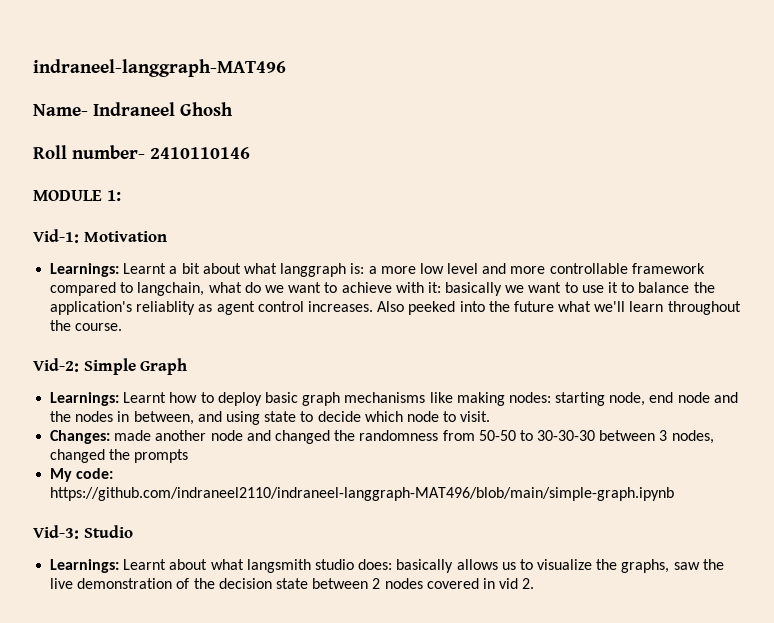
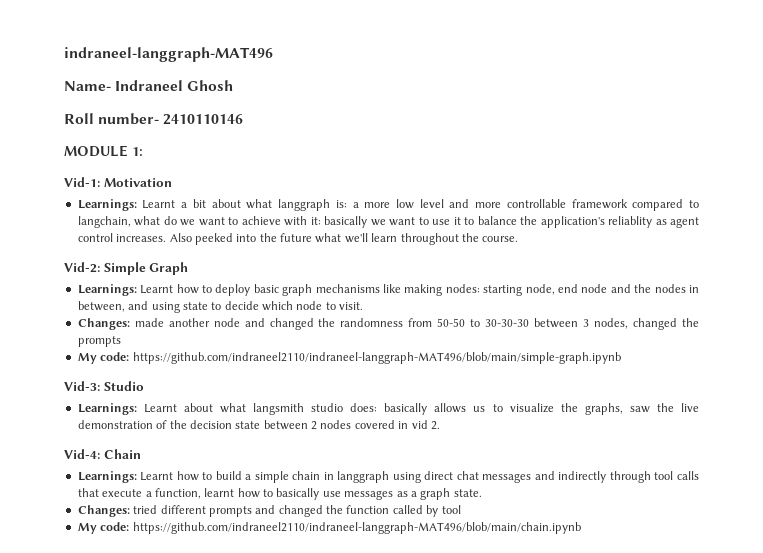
(535, 583) none -> [64,449,141,459] [77,471,700,483] [77,488,482,500] [77,505,461,517] [77,522,581,534] // Vid-4: Chain // Learnings: Learnt how to build a simple chain in langgraph using direct chat messages and indirectly through tool calls that execute a function, learnt how to basically use messages as a graph state. // Changes: tried different prompts and changed the function called by tool // My code: https://github.com/indraneel2110/indraneel-langgraph-MAT496/blob/main/chain.ipynb

